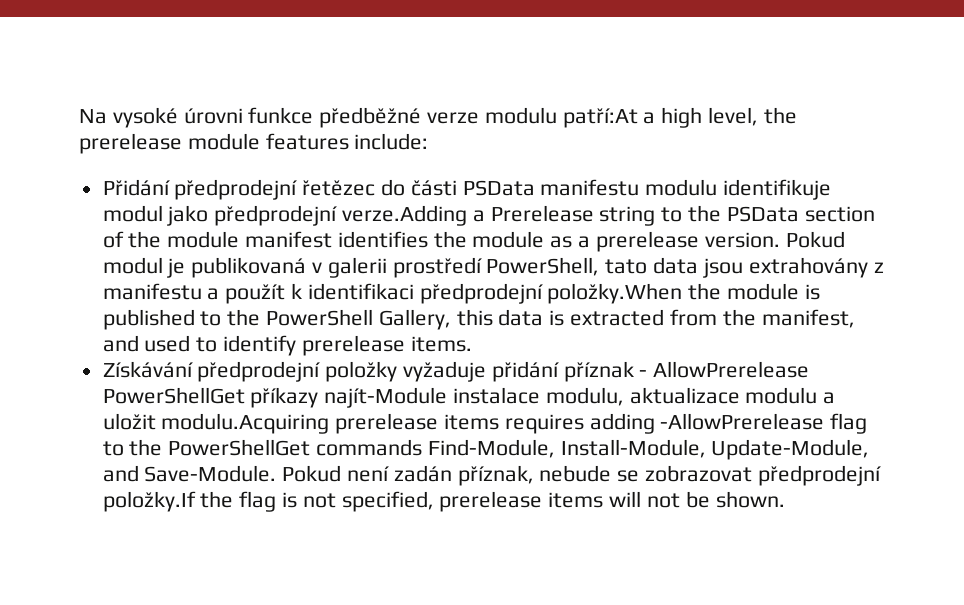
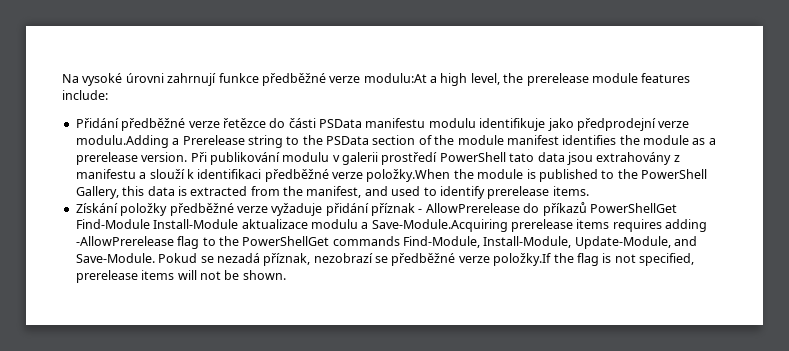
(243, 116) none -> [167,73,217,86] zahrnují
[484,107,638,128] modulu patří:At -> [363,73,427,83] modulu:At
[174,179,376,200] předprodejní řetězec -> [121,118,266,131] předběžné verze řetězce
[102,205,163,222] modul -> (546, 124) none
[342,205,468,226] verze.Adding -> [658,121,690,128] [75,135,169,148] verze modulu.Adding
[785,231,845,248] [102,257,307,278] Pokud modul je publikovaná -> [190,152,330,165] Při publikování modulu
[486,257,600,276] PowerShell, -> [439,152,506,162] PowerShell
[225,284,286,304] použít -> [149,169,185,179] slouží
[419,283,543,304] předprodejní -> [264,169,363,182] předběžné verze
[102,361,398,382] Získávání předprodejní položky -> [75,203,268,216] Získání položky předběžné verze
[102,387,624,408] PowerShellGet příkazy najít-Module instalace modulu, -> [523,202,677,216] [75,219,239,229] do příkazů PowerShellGet Find-Module Install-Module
[102,413,330,434] uložit modulu.Acquiring -> [371,219,508,232] Save-Module.Acquiring
[347,465,881,486] není zadán příznak, nebude se zobrazovat předprodejní -> [200,253,490,266] se nezadá příznak, nezobrazí se předběžné verze

